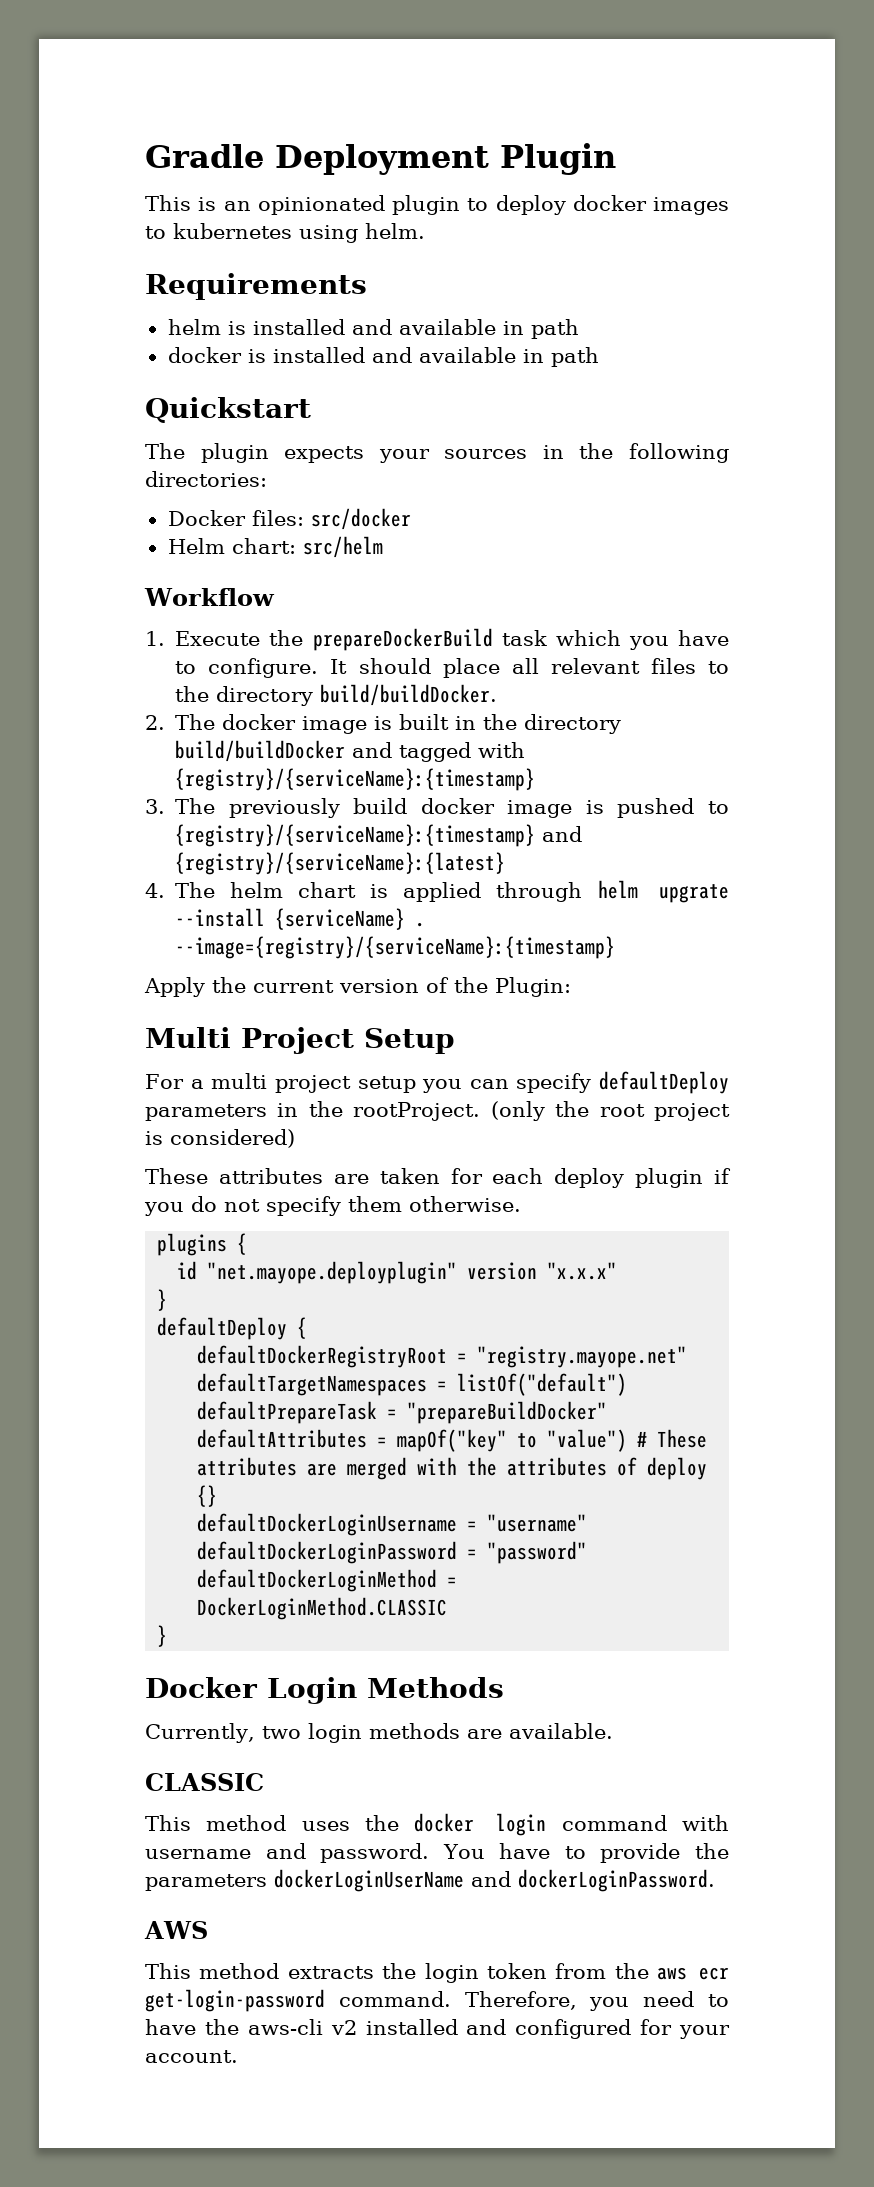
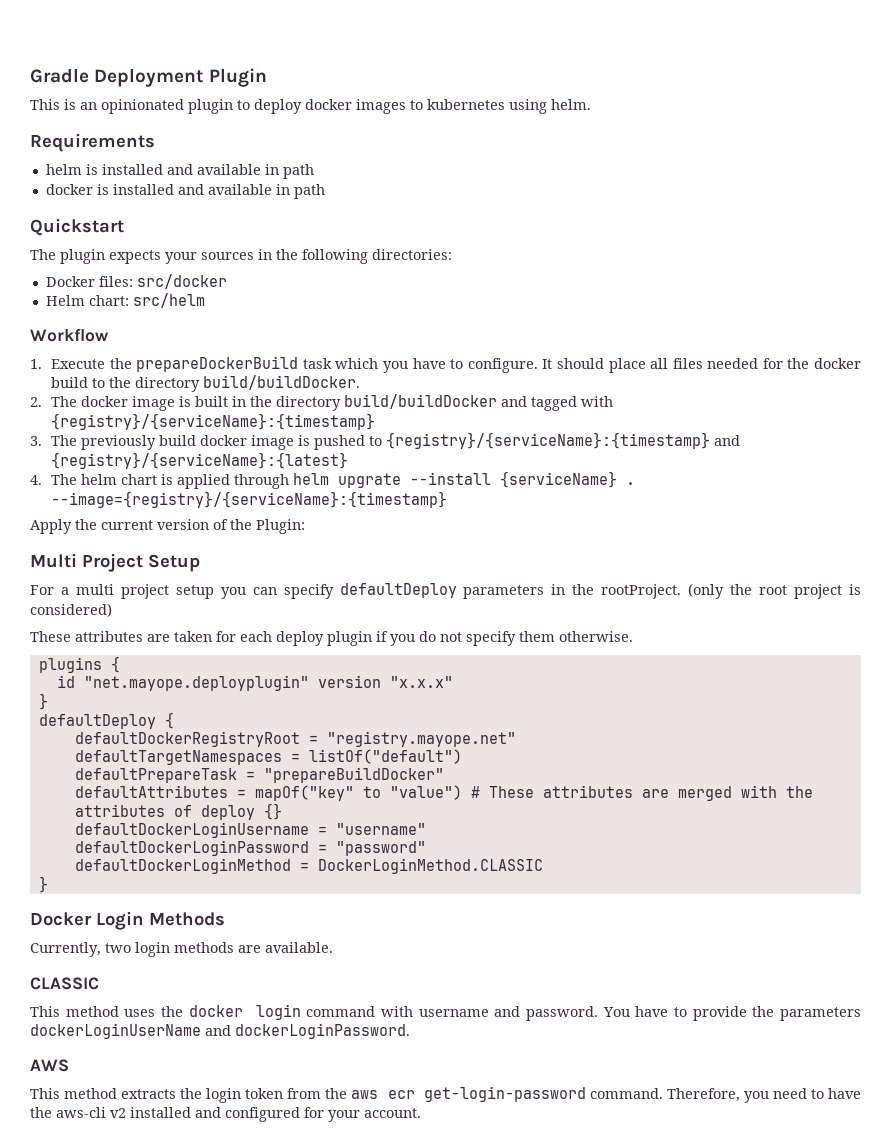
[550,658,696,674] relevant files -> [672,358,861,369] [51,377,89,388] files needed for the docker build

